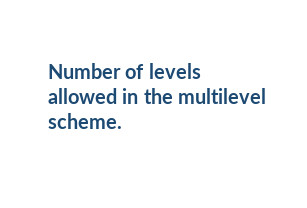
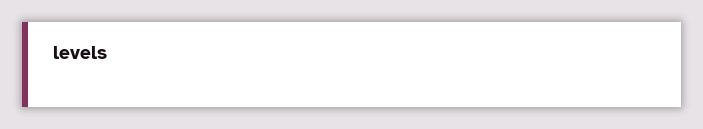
[48,63,201,79] [48,88,266,104] [48,113,122,129] Number of levels allowed in the multilevel scheme. -> [53,46,107,59] levels

